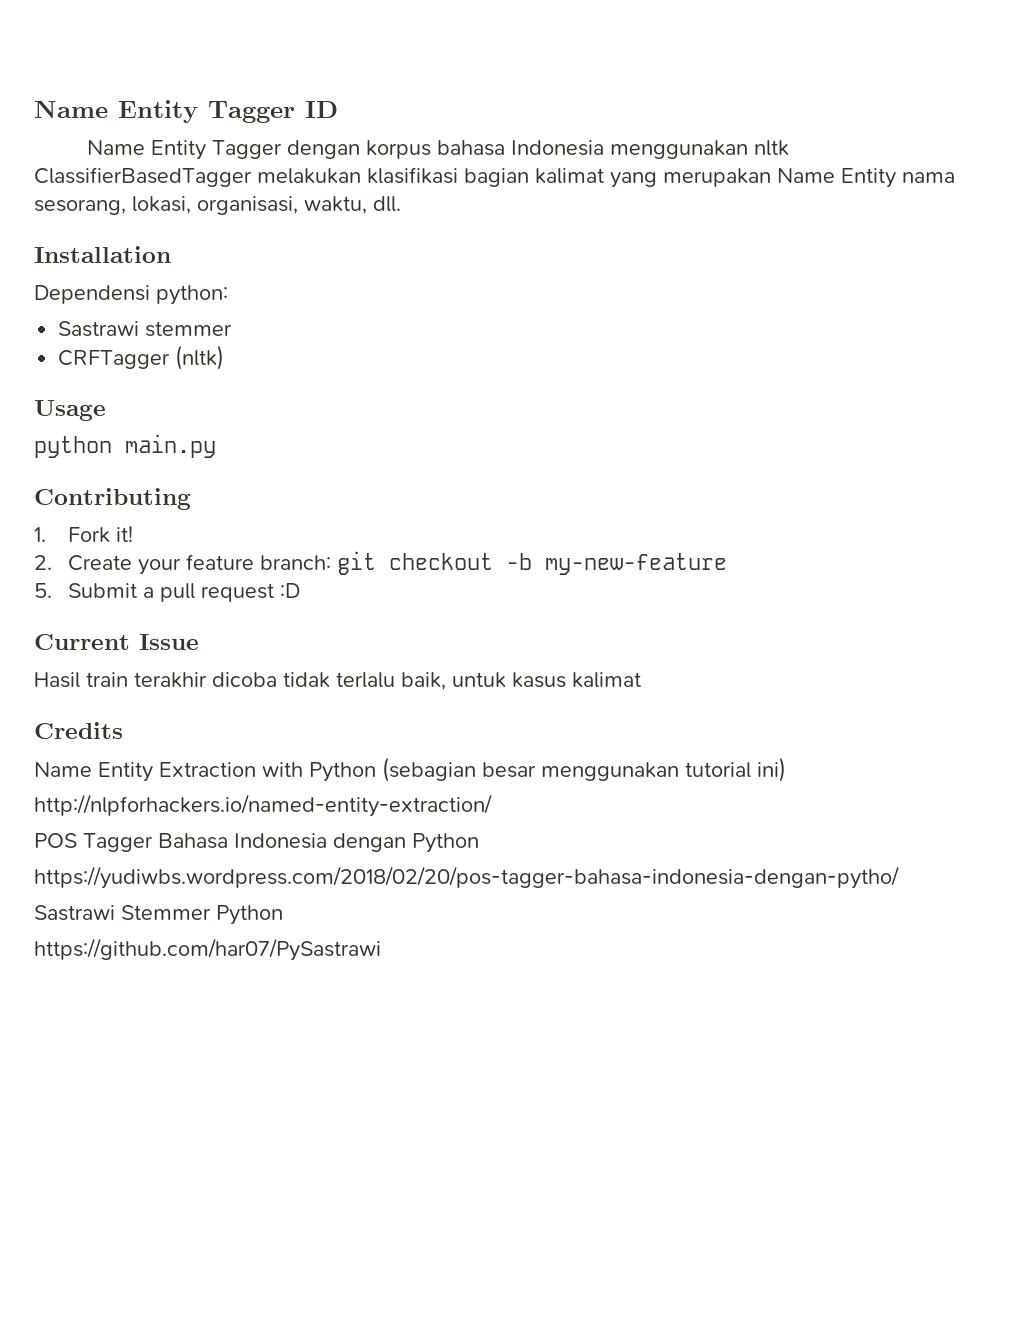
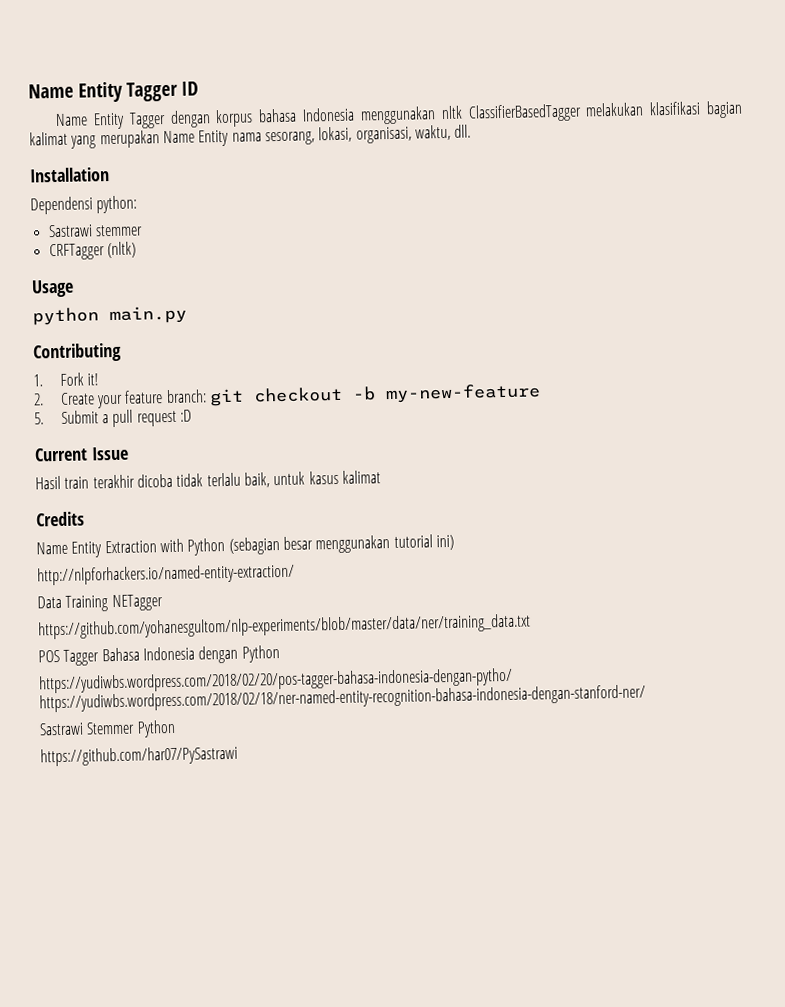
(492, 805) none -> [37,594,163,612] [38,613,531,640] // Data Training NETagger // https://github.com/yohanesgultom/nlp-experiments/blob/master/data/ner/training_data.txt
(899, 877) none -> [39,684,646,713] https://yudiwbs.wordpress.com/2018/02/18/ner-named-entity-recognition-bahasa-indonesia-dengan-stanford-ner/

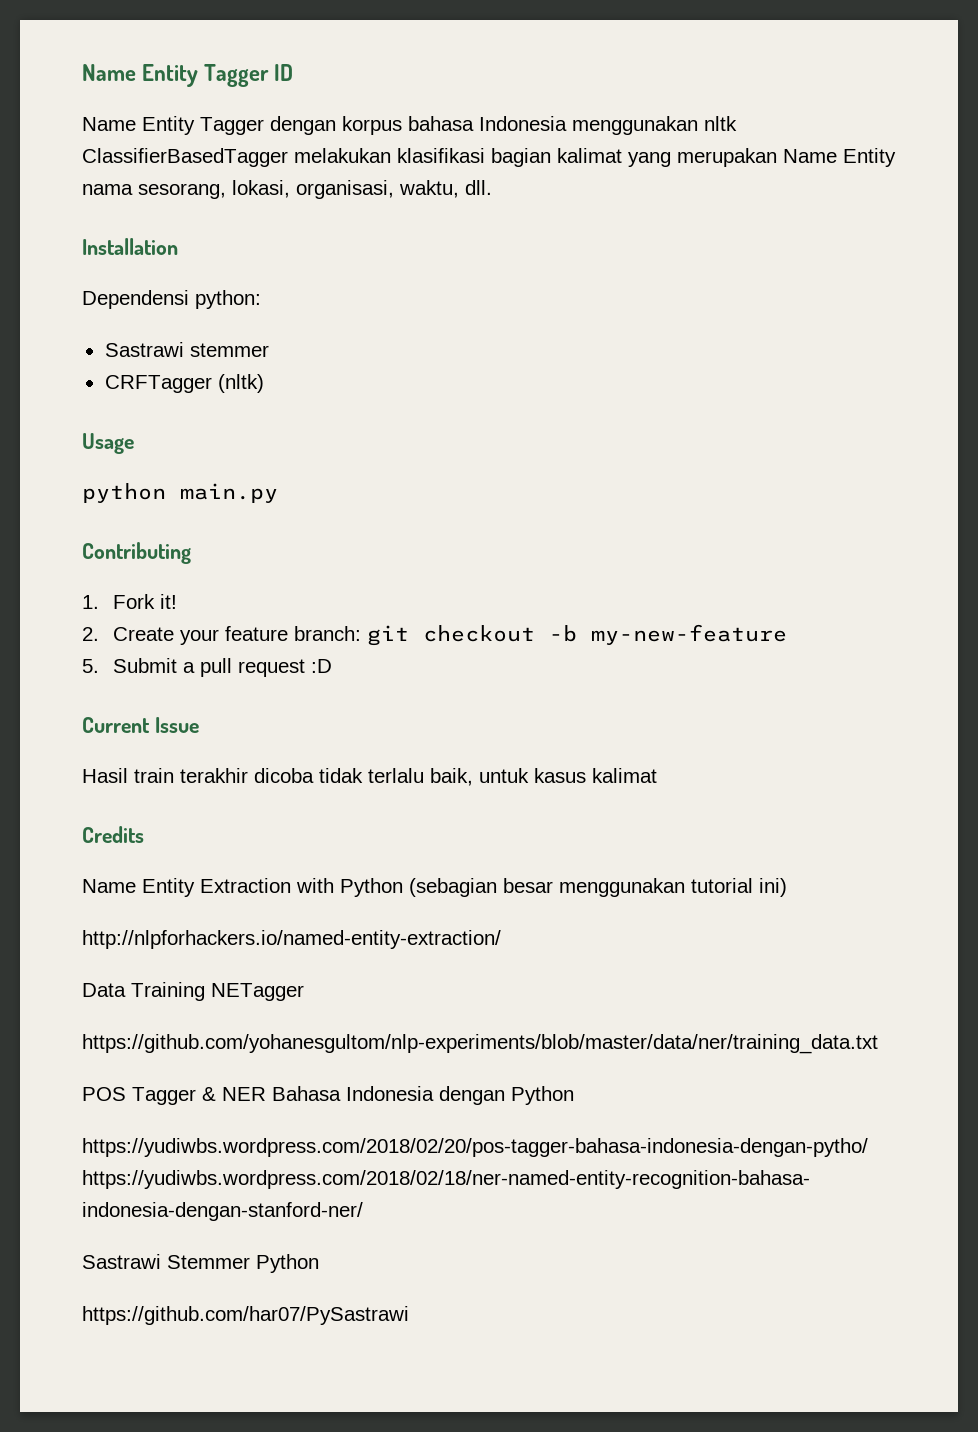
(100, 657) none -> [202,1087,266,1101] & NER

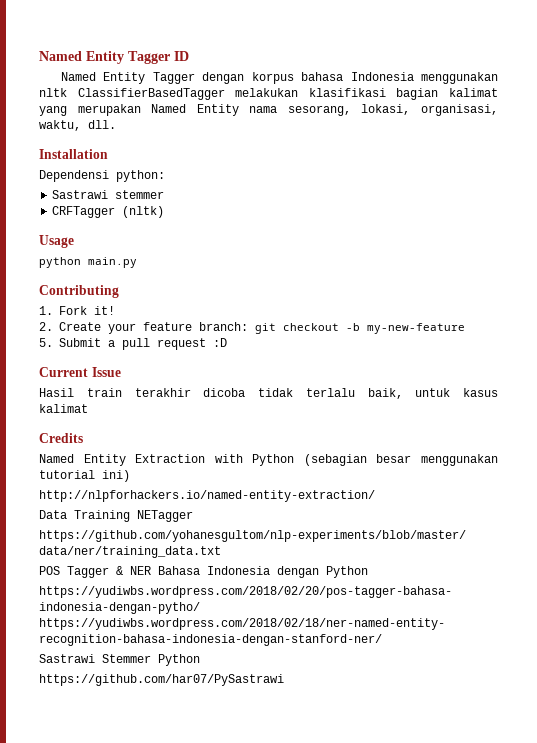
[82,64,136,81] Name -> [39,51,82,61] Named
[82,117,136,131] Name -> [60,72,96,81] Named
[783,149,837,163] Name -> [151,104,187,113] Named
[82,879,136,893] Name -> [39,454,74,463] Named

